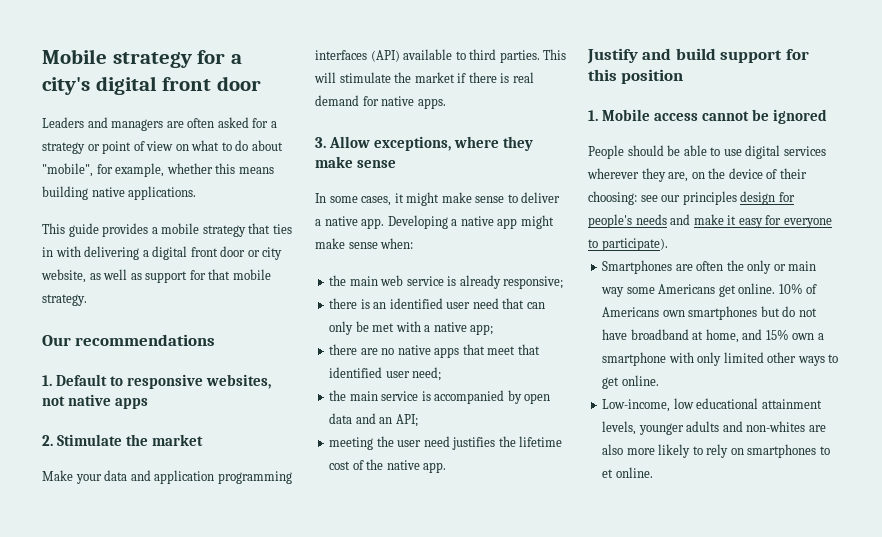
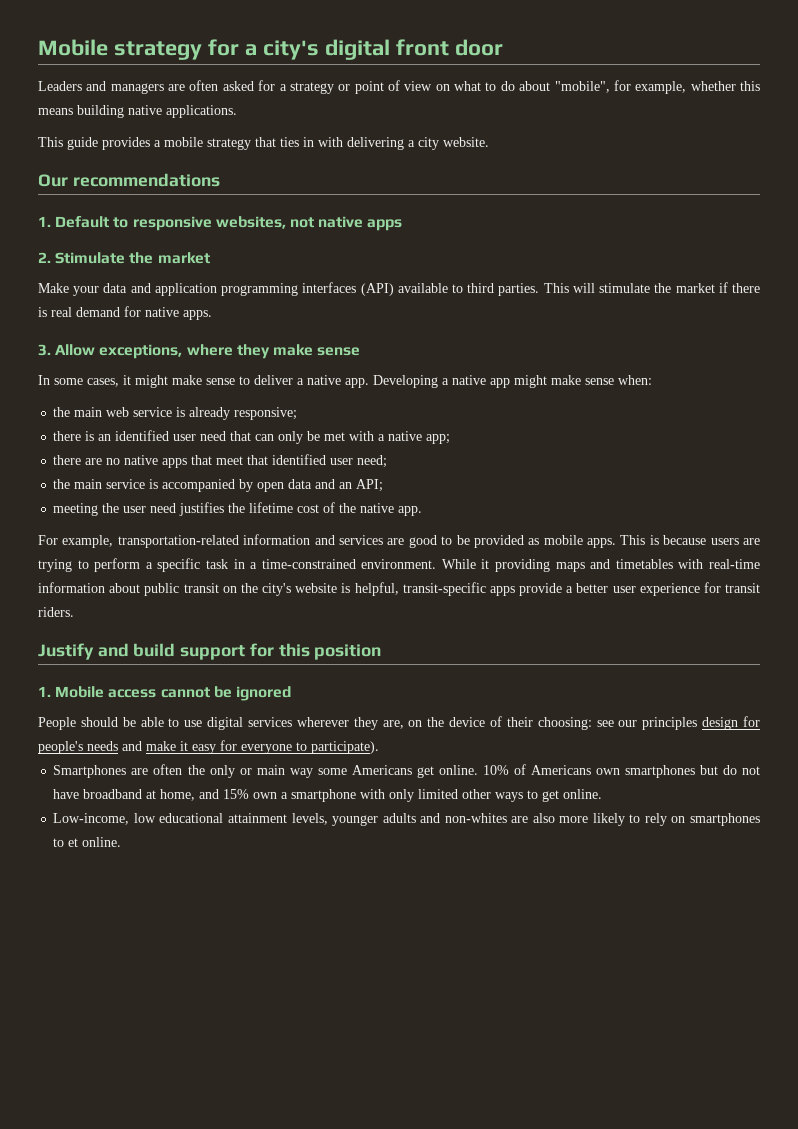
[152,246,283,260] [41,269,271,283] [42,294,87,306] digital front door or city website, as well as support for that mobile strategy. -> [418,137,489,150] city website.
(447, 467) none -> [38,534,761,548] [38,558,761,572] [38,582,760,596] [38,607,74,617] // For example, transportation-related information and services are good to be provided as mobile apps. This is because users are trying to perform a specific task in a time-constrained environment. While it providing maps and timetables with real-time information about public transit on the city's website is helpful, transit-specific apps provide a better user experience for transit riders.

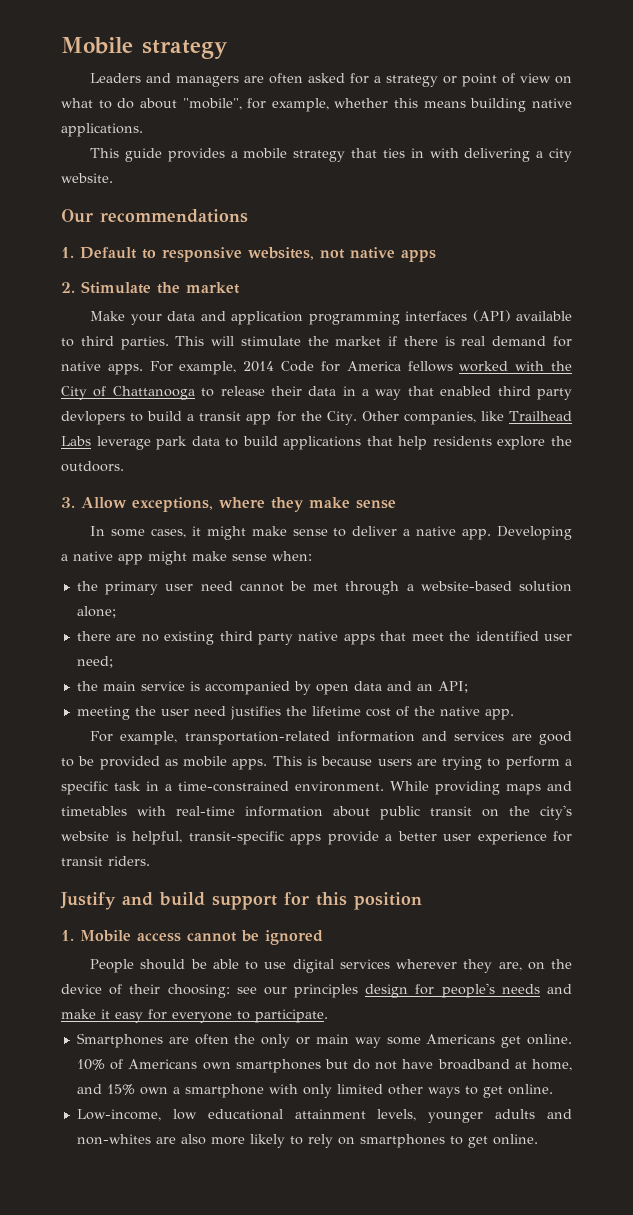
[207,39,503,60] for a city's digital front door -> (228, 49) none
(212, 315) none -> [149,361,572,375] [61,386,572,400] [61,411,573,425] [61,436,572,450] [61,461,124,472] For example, 2014 Code for America fellows worked with the City of Chattanooga to release their data in a way that enabled third party devlopers to build a transit app for the City. Other companies, like Trailhead Labs leverage park data to build applications that help residents explore the outdoors.
[74,407,298,420] [53,430,451,444] main web service is already responsive; // there is an identified user need that can only be met with a native app; -> [105,581,572,595] [76,606,116,618] primary user need cannot be met through a website-based solution alone;
(121, 461) none -> [164,631,294,645] existing third party
[247,455,269,465] that -> [449,631,471,641] the
[481,559,490,569] it -> (429, 786) none
[311,741,379,754] participate). -> [255,1009,328,1023] participate.
[68,838,79,847] et -> [467,1136,488,1148] get

